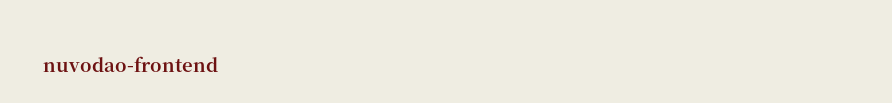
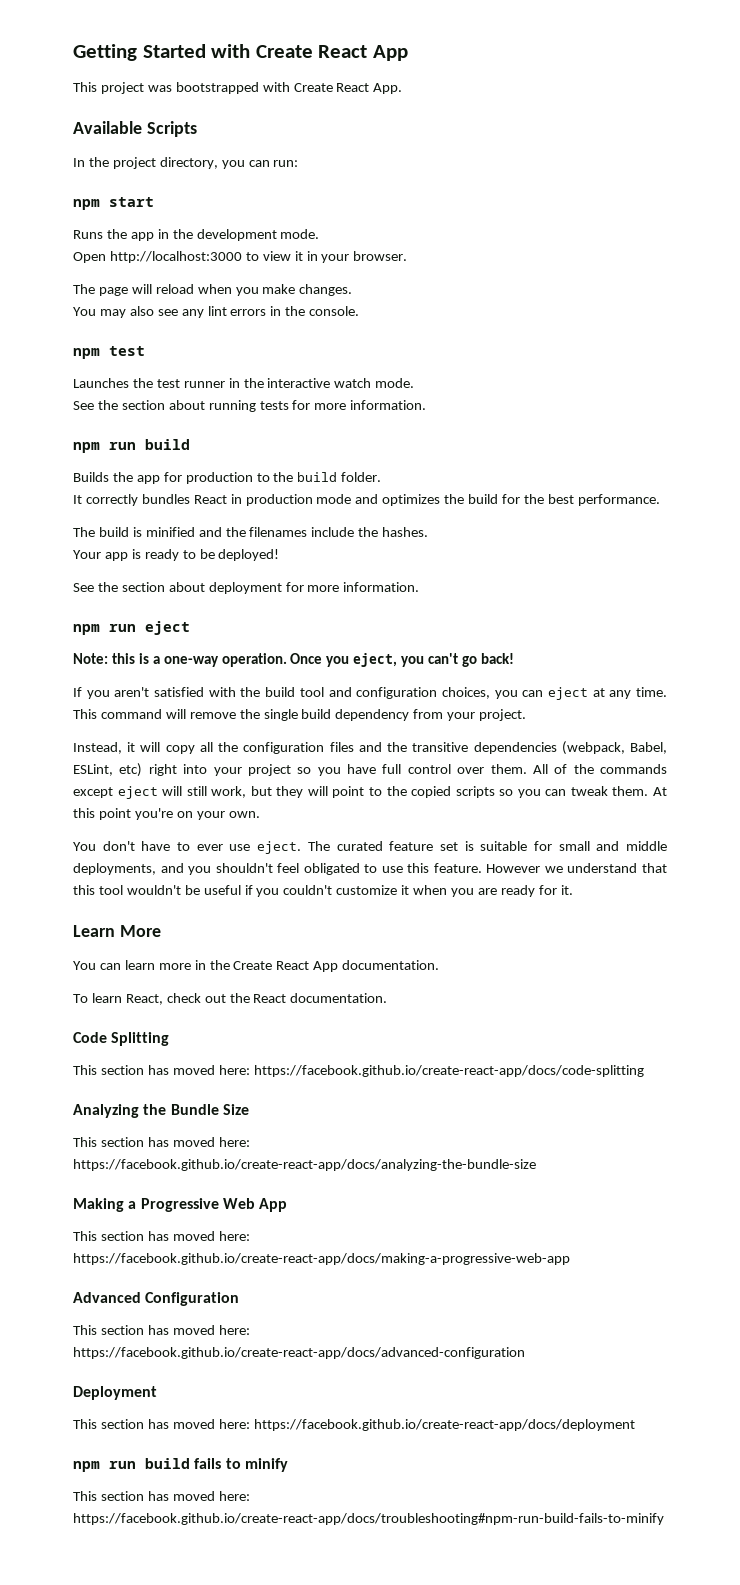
[43,56,218,72] nuvodao-frontend -> [73,44,408,61] [73,82,403,94] [73,121,197,137] [73,157,299,169] [73,197,154,210] [73,229,320,241] [73,251,408,263] [73,284,353,296] [73,306,360,318] [73,346,145,359] [73,378,415,388] [73,400,427,412] [73,439,190,453] [73,472,382,484] [73,494,660,506] [73,527,429,537] [73,549,280,561] [73,582,420,594] [73,621,190,635] [73,653,514,667] [73,687,667,700] [73,709,527,721] [73,741,667,755] [73,763,667,777] [73,786,667,799] [73,808,260,820] [73,841,667,854] [73,863,668,875] [73,885,573,897] [73,925,161,937] [73,960,440,972] [73,993,388,1005] [73,1032,170,1046] [73,1065,644,1077] [73,1104,249,1118] [73,1137,250,1147] [73,1159,536,1171] [73,1198,288,1212] [73,1231,250,1241] [73,1253,570,1265] [73,1292,240,1306] [73,1325,250,1335] [73,1347,525,1359] [73,1386,157,1400] [73,1419,635,1431] [73,1458,288,1472] [73,1491,250,1501] [73,1513,664,1525] Getting Started with Create React App // This project was bootstrapped with Create React App. // Available Scripts // In the project directory, you can run: // npm start // Runs the app in the development mode. // Open http://localhost:3000 to view it in your browser. // The page will reload when you make changes. // You may also see any lint errors in the console. // npm test // Launches the test runner in the interactive watch mode. // See the section about running tests for more information. // npm run build // Builds the app for production to the build folder. // It correctly bundles React in production mode and optimizes the build for the best performance. // The build is minified and the filenames include the hashes. // Your app is ready to be deployed! // See the section about deployment for more information. // npm run eject // Note: this is a one-way operation. Once you eject, you can't go back! // If you aren't satisfied with the build tool and configuration choices, you can eject at any time. This command will remove the single build dependency from your project. // Instead, it will copy all the configuration files and the transitive dependencies (webpack, Babel, ESLint, etc) right into your project so you have full control over them. All of the commands except eject will still work, but they will point to the copied scripts so you can tweak them. At this point you're on your own. // You don't have to ever use eject. The curated feature set is suitable for small and middle deployments, and you shouldn't feel obligated to use this feature. However we understand that this tool wouldn't be useful if you couldn't customize it when you are ready for it. // Learn More // You can learn more in the Create React App documentation. // To learn React, check out the React documentation. // Code Splitting // This section has moved here: https://facebook.github.io/create-react-app/docs/code-splitting // Analyzing the Bundle Size // This section has moved here: https://facebook.github.io/create-react-app/docs/analyzing-the-bundle-size // Making a Progressive Web App // This section has moved here: https://facebook.github.io/create-react-app/docs/making-a-progressive-web-app // Advanced Configuration // This section has moved here: https://facebook.github.io/create-react-app/docs/advanced-configuration // Deployment // This section has moved here: https://facebook.github.io/create-react-app/docs/deployment // npm run build fails to minify // This section has moved here: https://facebook.github.io/create-react-app/docs/troubleshooting#npm-run-build-fails-to-minify

